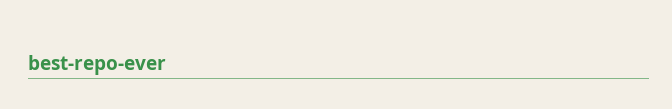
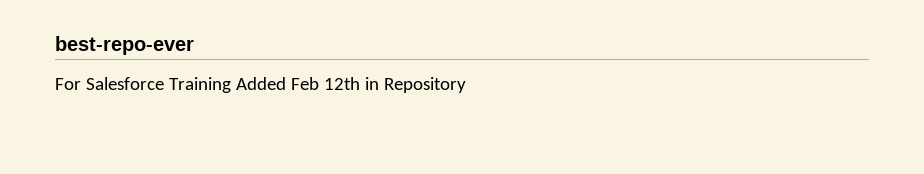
(166, 65) none -> [55,77,466,93] // For Salesforce Training Added Feb 12th in Repository

